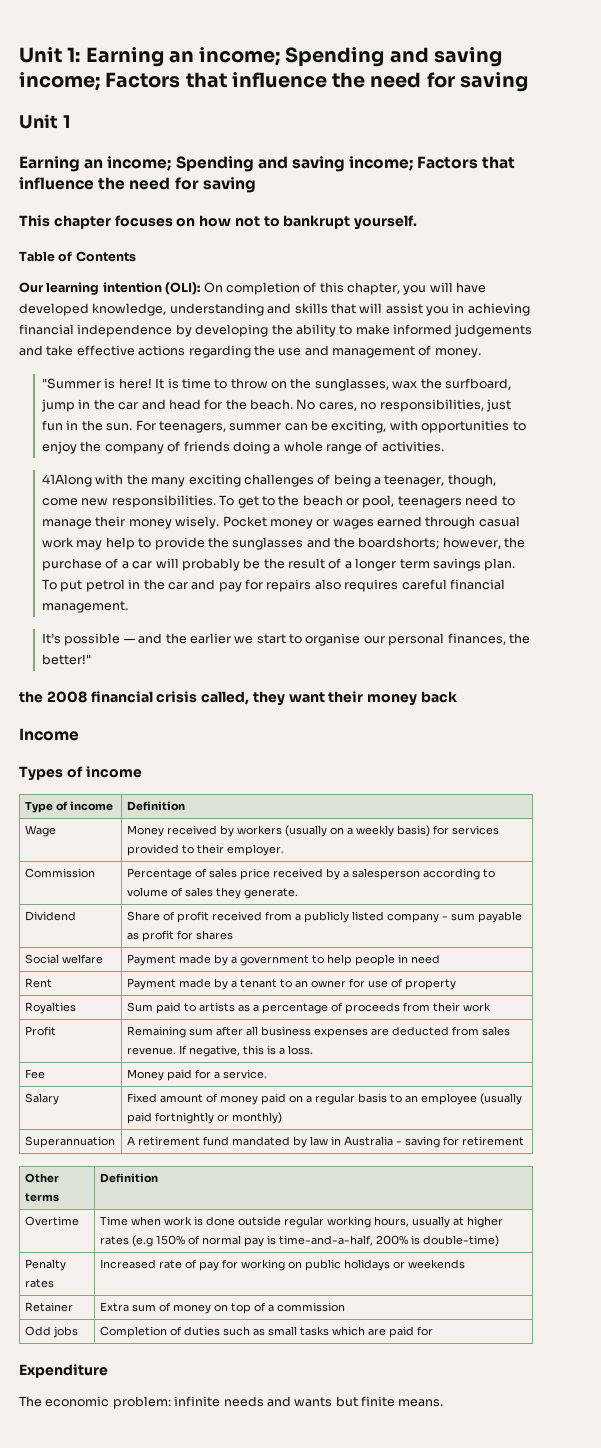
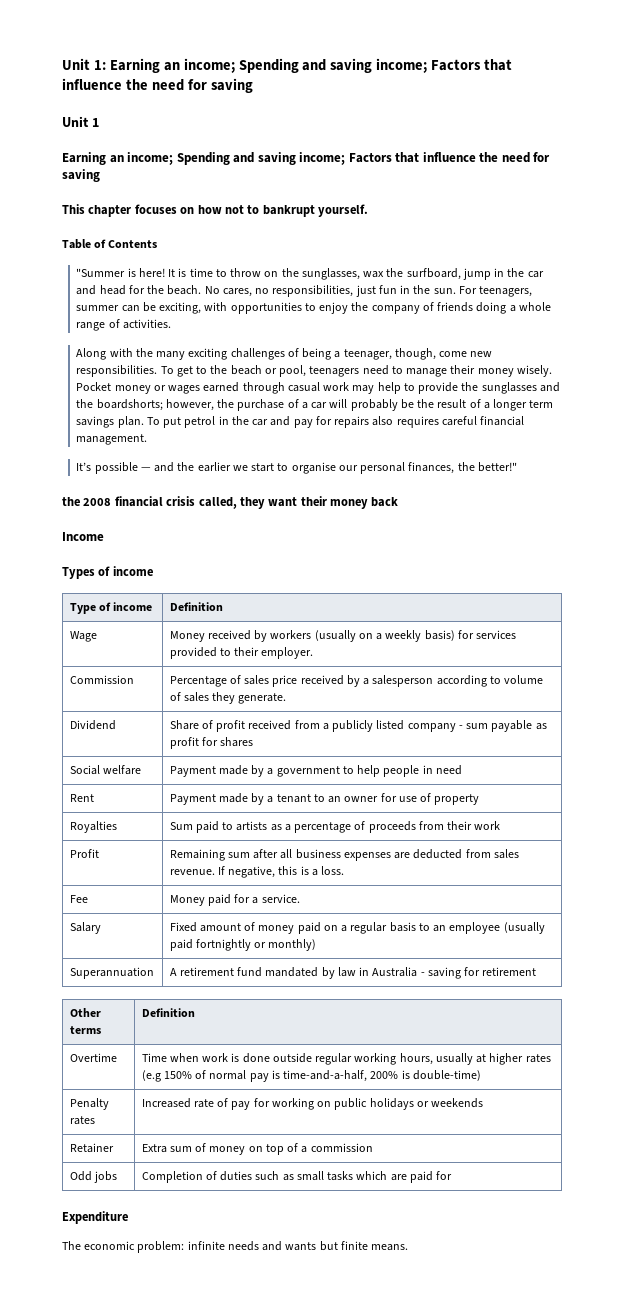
[19,282,487,295] [19,303,530,316] [19,324,533,337] [19,345,481,358] // Our learning intention (OLI): On completion of this chapter, you will have developed knowledge, understanding and skills that will assist you in achieving financial independence by developing the ability to make informed judgements and take effective actions regarding the use and management of money. -> (158, 244) none
[42,474,93,487] 41Along -> [76,348,107,360] Along

